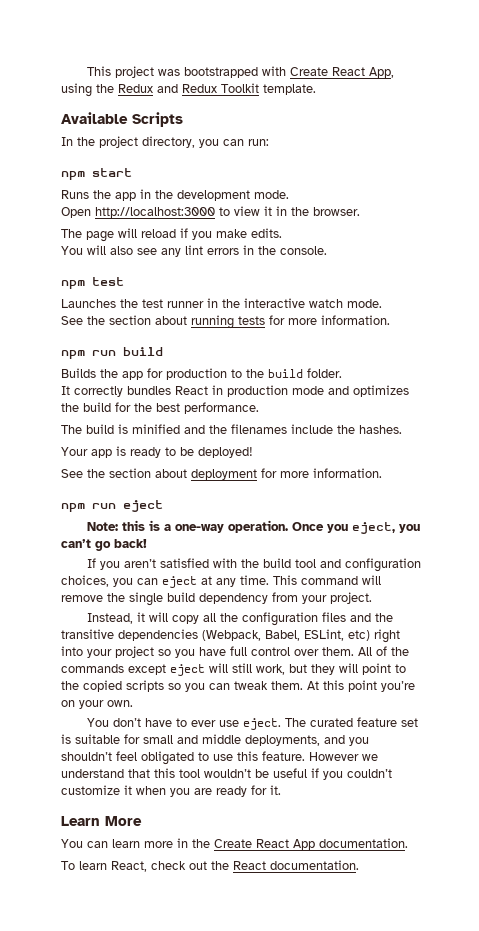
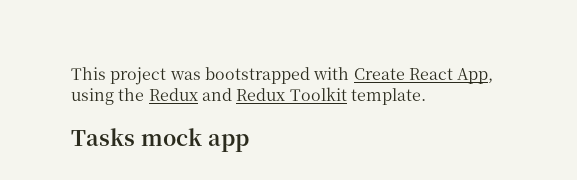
[61,112,183,127] [61,136,269,148] [61,168,132,180] [61,189,289,201] [61,206,360,218] [61,228,282,242] [61,245,327,257] [61,277,124,289] [61,298,382,308] [61,315,390,329] [61,347,163,359] [61,368,342,380] [61,385,409,397] [61,402,259,414] [61,424,402,434] [61,446,253,458] [61,468,382,480] [61,500,163,512] [86,520,420,534] [61,539,147,551] [86,558,421,572] [61,575,381,588] [61,592,372,606] [86,612,393,626] [61,629,400,643] [61,646,409,658] [61,663,406,676] [61,680,415,692] [61,700,133,709] [86,717,418,730] [61,734,369,746] [61,751,378,765] [61,768,392,780] [61,785,281,797] [61,816,142,826] [61,838,408,850] [61,860,359,872] Available Scripts // In the project directory, you can run: // npm start // Runs the app in the development mode. // Open http://localhost:3000 to view it in the browser. // The page will reload if you make edits. // You will also see any lint errors in the console. // npm test // Launches the test runner in the interactive watch mode. // See the section about running tests for more information. // npm run build // Builds the app for production to the build folder. // It correctly bundles React in production mode and optimizes the build for the best performance. // The build is minified and the filenames include the hashes. // Your app is ready to be deployed! // See the section about deployment for more information. // npm run eject // Note: this is a one-way operation. Once you eject, you can’t go back! // If you aren’t satisfied with the build tool and configuration choices, you can eject at any time. This command will remove the single build dependency from your project. // Instead, it will copy all the configuration files and the transitive dependencies (Webpack, Babel, ESLint, etc) right into your project so you have full control over them. All of the commands except eject will still work, but they will point to the copied scripts so you can tweak them. At this point you’re on your own. // You don’t have to ever use eject. The curated feature set is suitable for small and middle deployments, and you shouldn’t feel obligated to use this feature. However we understand that this tool wouldn’t be useful if you couldn’t customize it when you are ready for it. // Learn More // You can learn more in the Create React App documentation. // To learn React, check out the React documentation. -> [71,128,249,152] Tasks mock app

